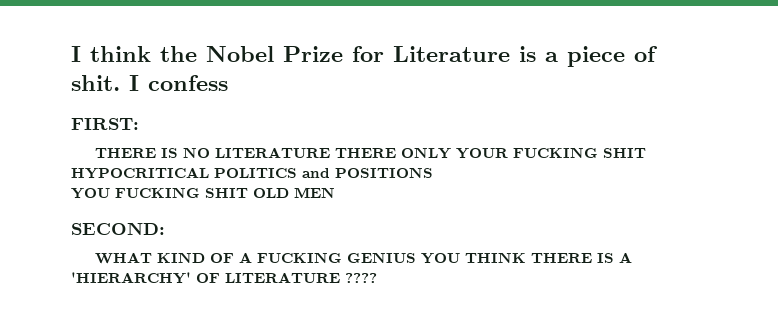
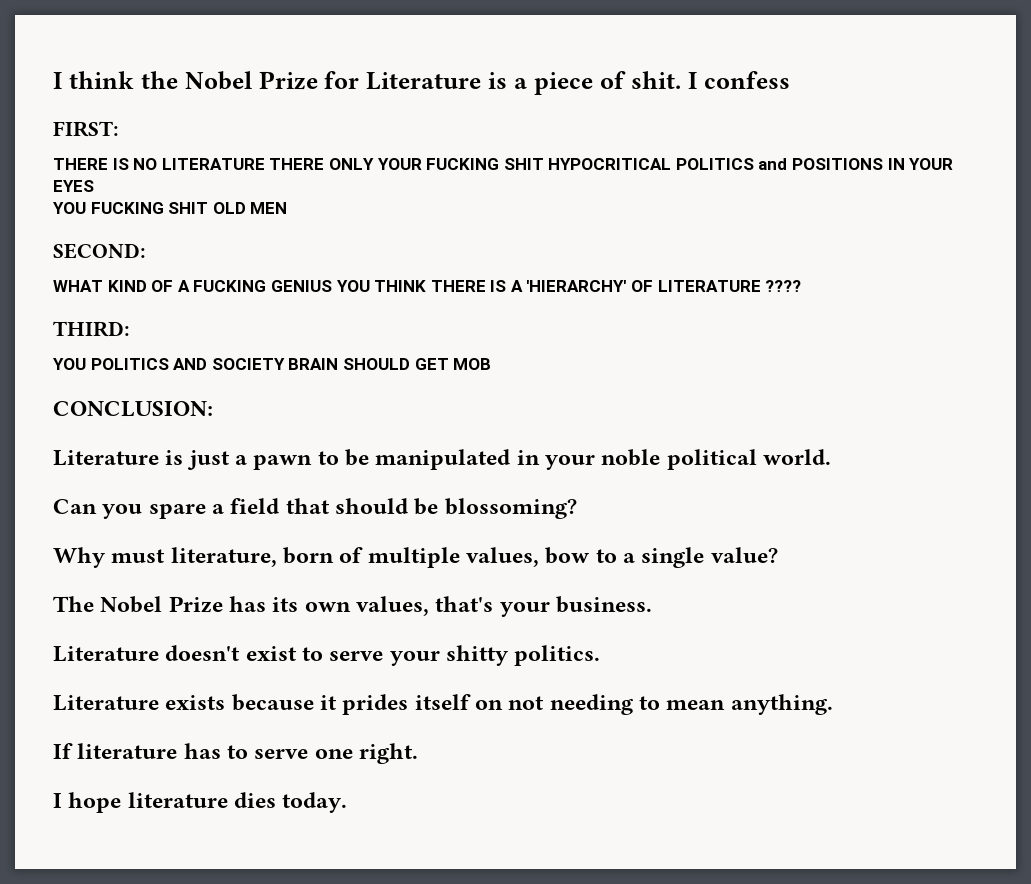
(433, 172) none -> [887,158,954,170] [53,180,94,192] IN YOUR EYES
(377, 278) none -> [53,321,130,337] [53,358,492,370] [53,401,213,417] [53,449,832,470] [53,498,577,519] [53,547,778,568] [53,596,653,617] [53,645,601,666] [53,694,833,715] [53,743,419,764] [53,792,348,813] // THIRD: // YOU POLITICS AND SOCIETY BRAIN SHOULD GET MOB // CONCLUSION: // Literature is just a pawn to be manipulated in your noble political world. // Can you spare a field that should be blossoming? // Why must literature, born of multiple values, bow to a single value? // The Nobel Prize has its own values, that's your business. // Literature doesn't exist to serve your shitty politics. // Literature exists because it prides itself on not needing to mean anything. // If literature has to serve one right. // I hope literature dies today.

